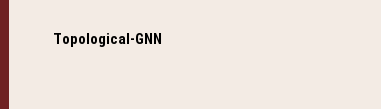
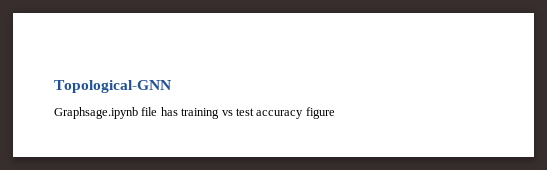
(162, 40) none -> [54,107,335,119] // Graphsage.ipynb file has training vs test accuracy figure

